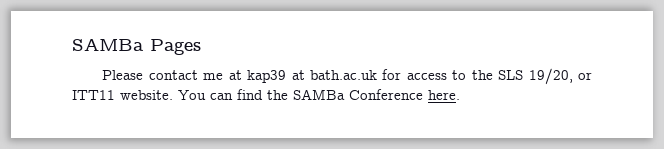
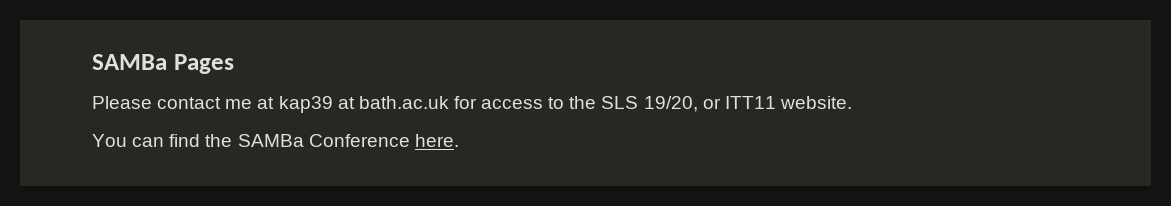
(173, 95) none -> (852, 102) //

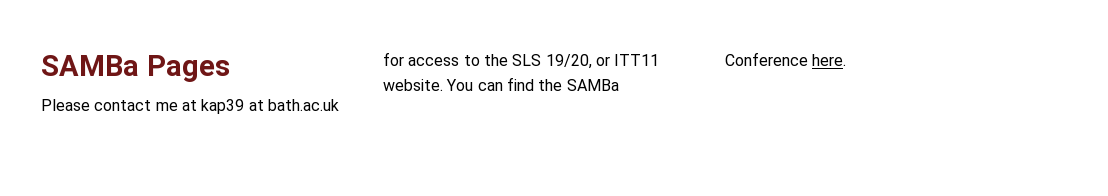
(852, 102) // -> (443, 85) none

